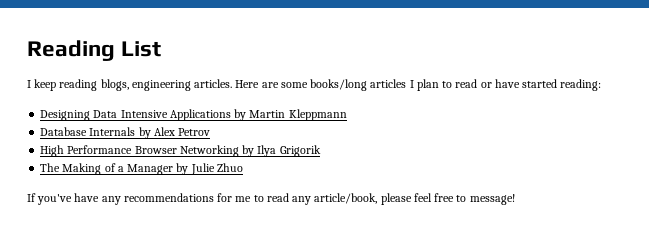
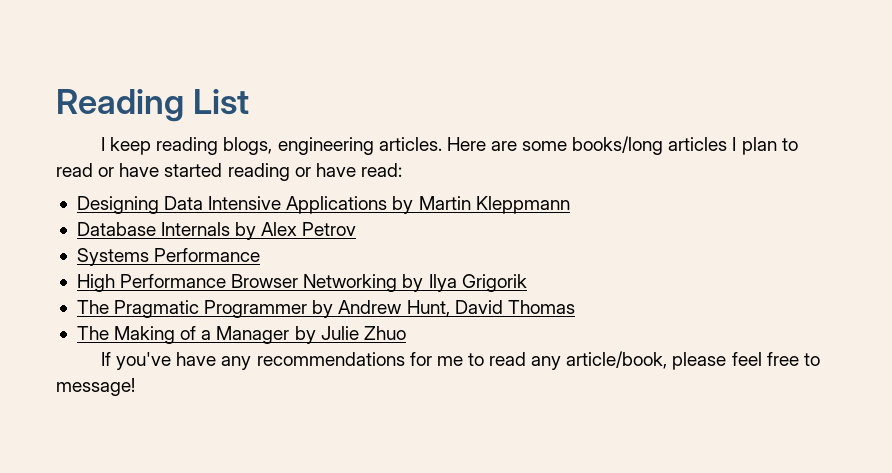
[560,79,602,91] reading: -> [227,163,402,181] reading or have read:
(211, 132) none -> [76,248,261,266] // Systems Performance
(321, 151) none -> [76,300,575,318] // The Pragmatic Programmer by Andrew Hunt, David Thomas

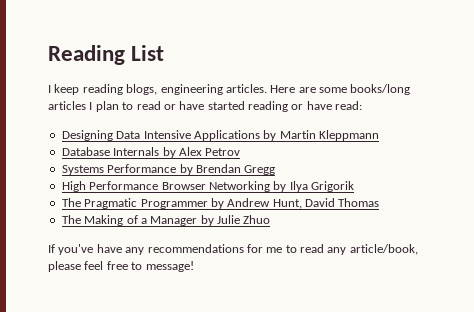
(261, 255) none -> [179,164,276,175] by Brendan Gregg

